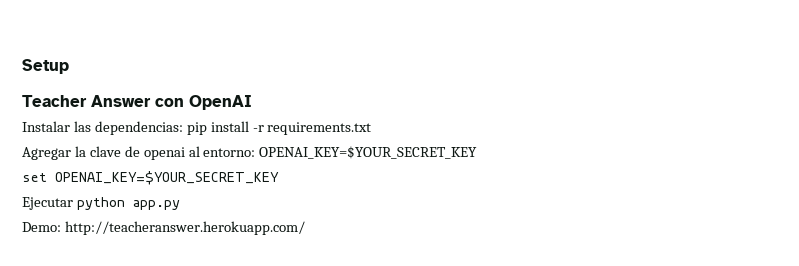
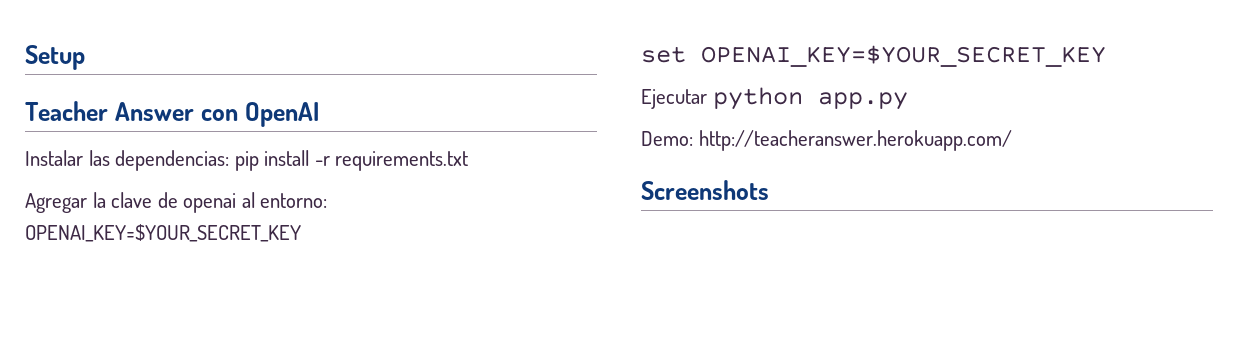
(305, 228) none -> [641,180,769,200] // Screenshots

